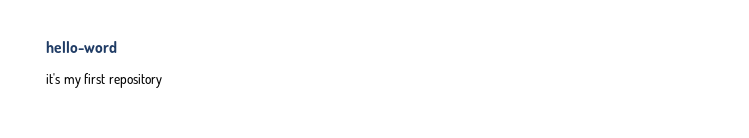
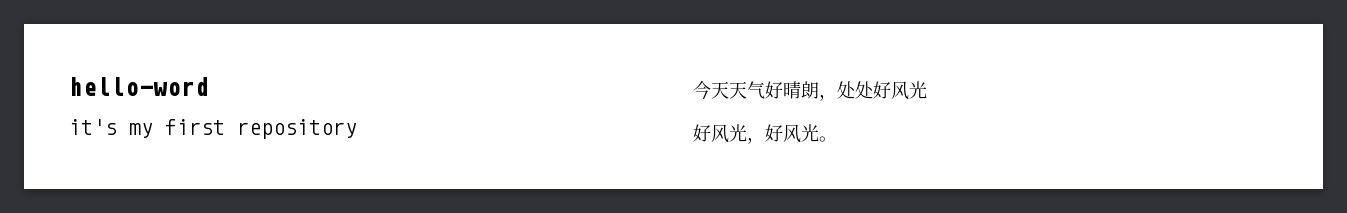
(162, 81) none -> [693,81,927,101] [693,124,837,144] // 今天天气好晴朗，处处好风光 // 好风光，好风光。

